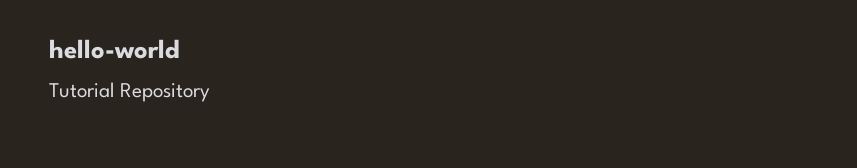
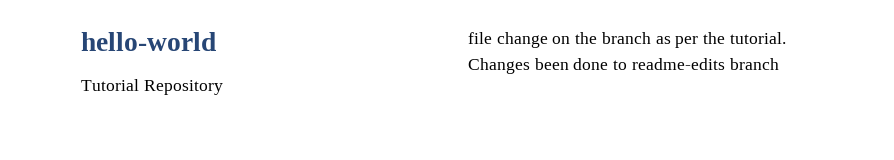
(210, 92) none -> [468,32,786,48] [468,58,779,74] // file change on the branch as per the tutorial. Changes been done to readme-edits branch

